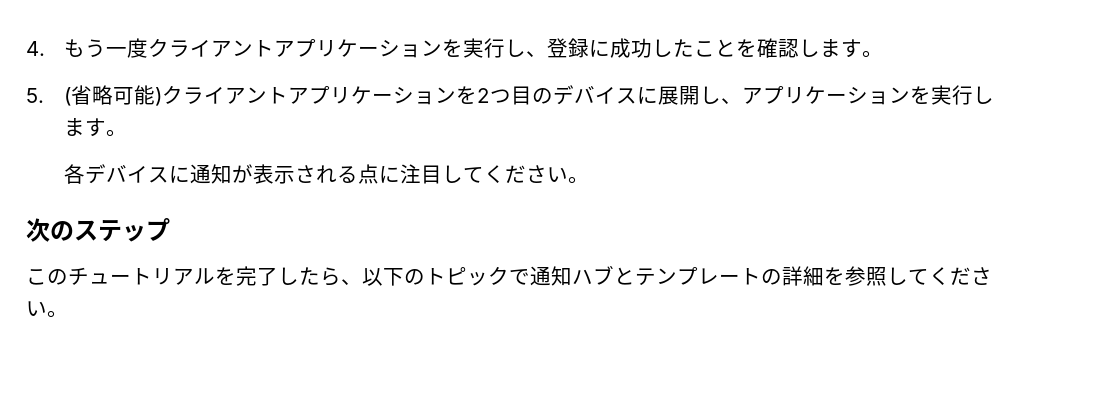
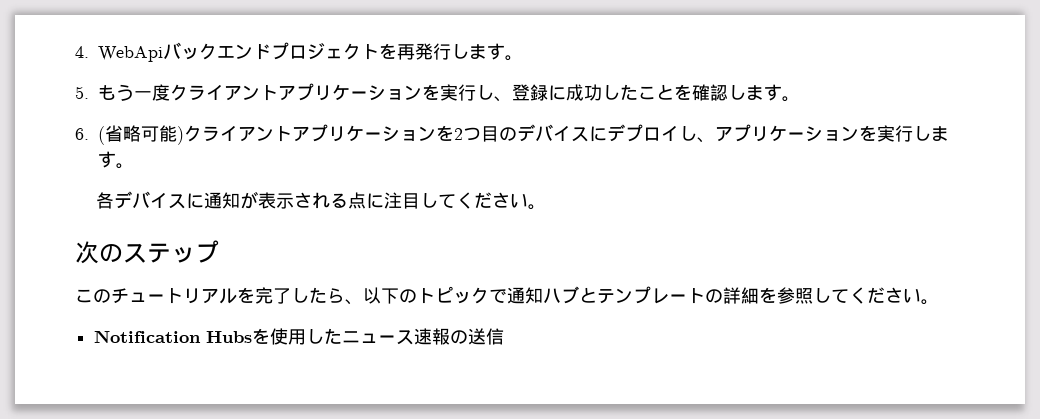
(45, 48) none -> [97,42,523,62] [75,86,89,99] WebApiバックエンドプロジェクトを再発行します。 // 5.
[26,88,44,103] 5. -> [75,128,89,140] 6.
[657,86,700,105] 展開 -> [606,124,679,142] デプロイ
(68, 314) none -> [94,328,505,345] // Notification Hubsを使用したニュース速報の送信

